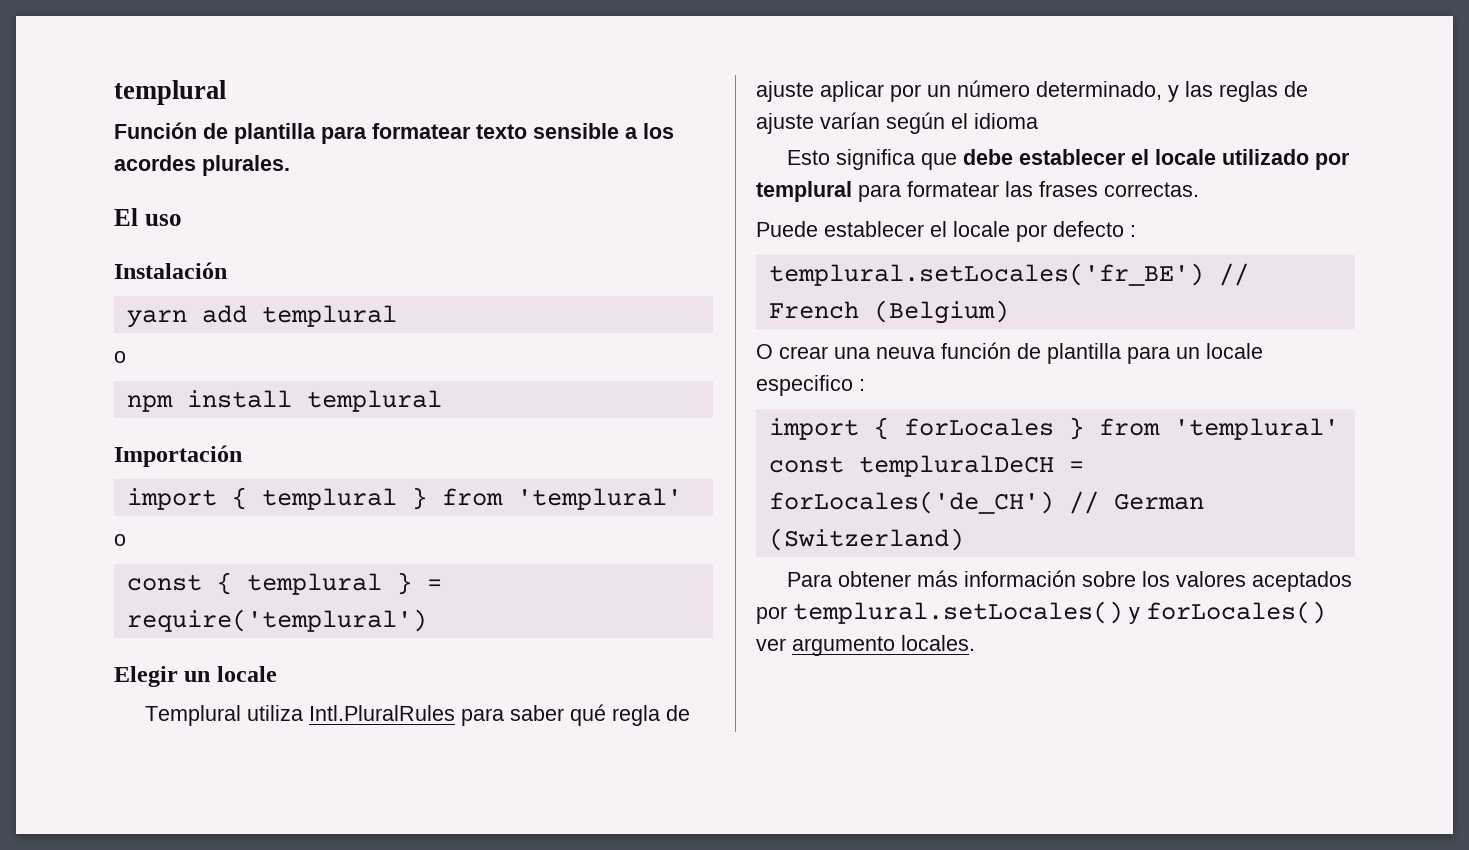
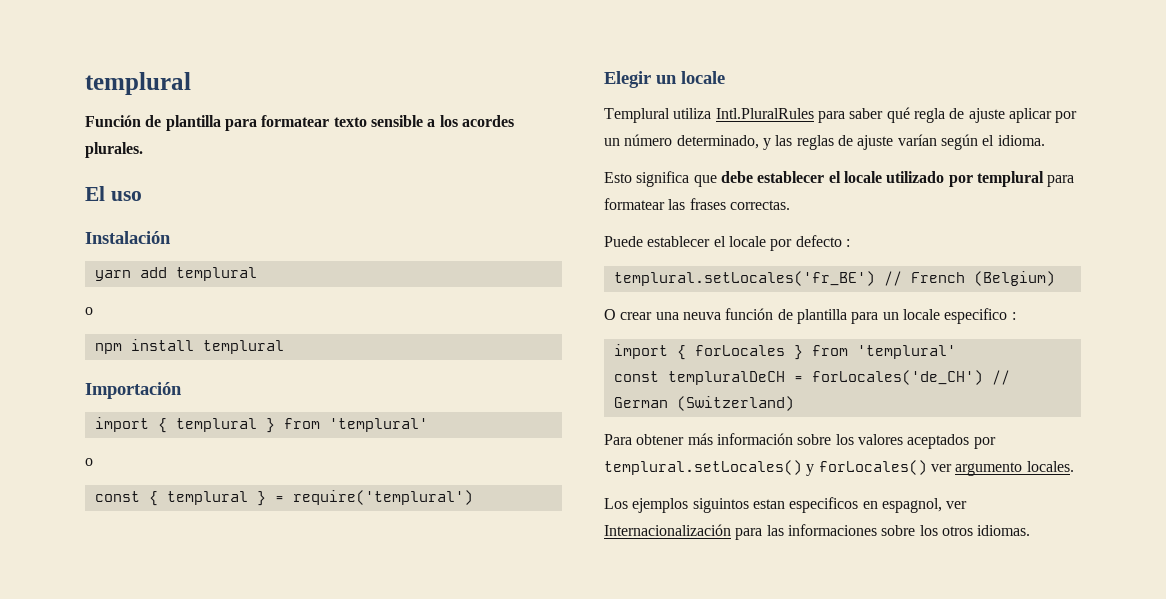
[974,113,1038,129] idioma -> [997,135,1045,146] idioma.
(975, 643) none -> [604,497,968,513] [604,524,1031,540] // Los ejemplos siguintos estan especificos en espagnol, ver Internacionalización para las informaciones sobre los otros idiomas.

